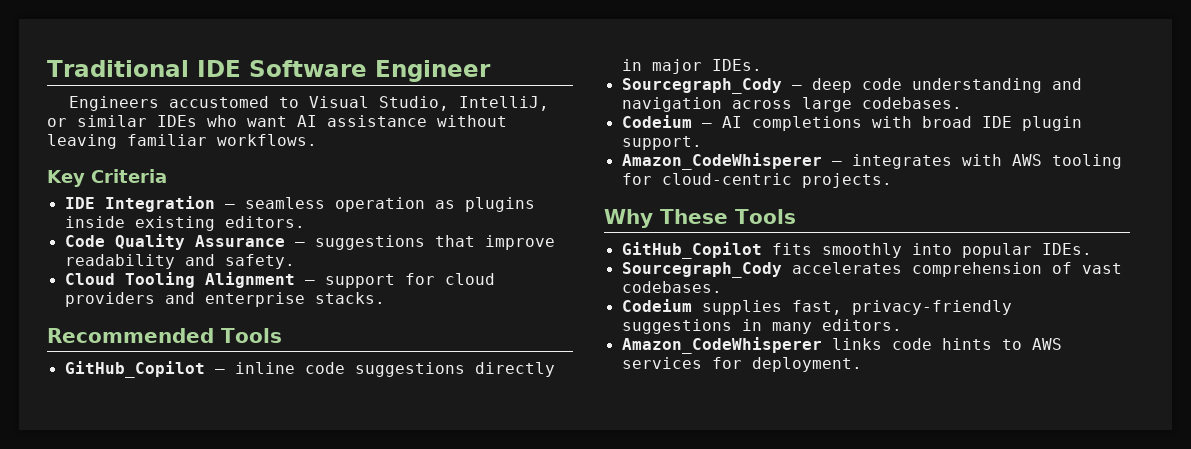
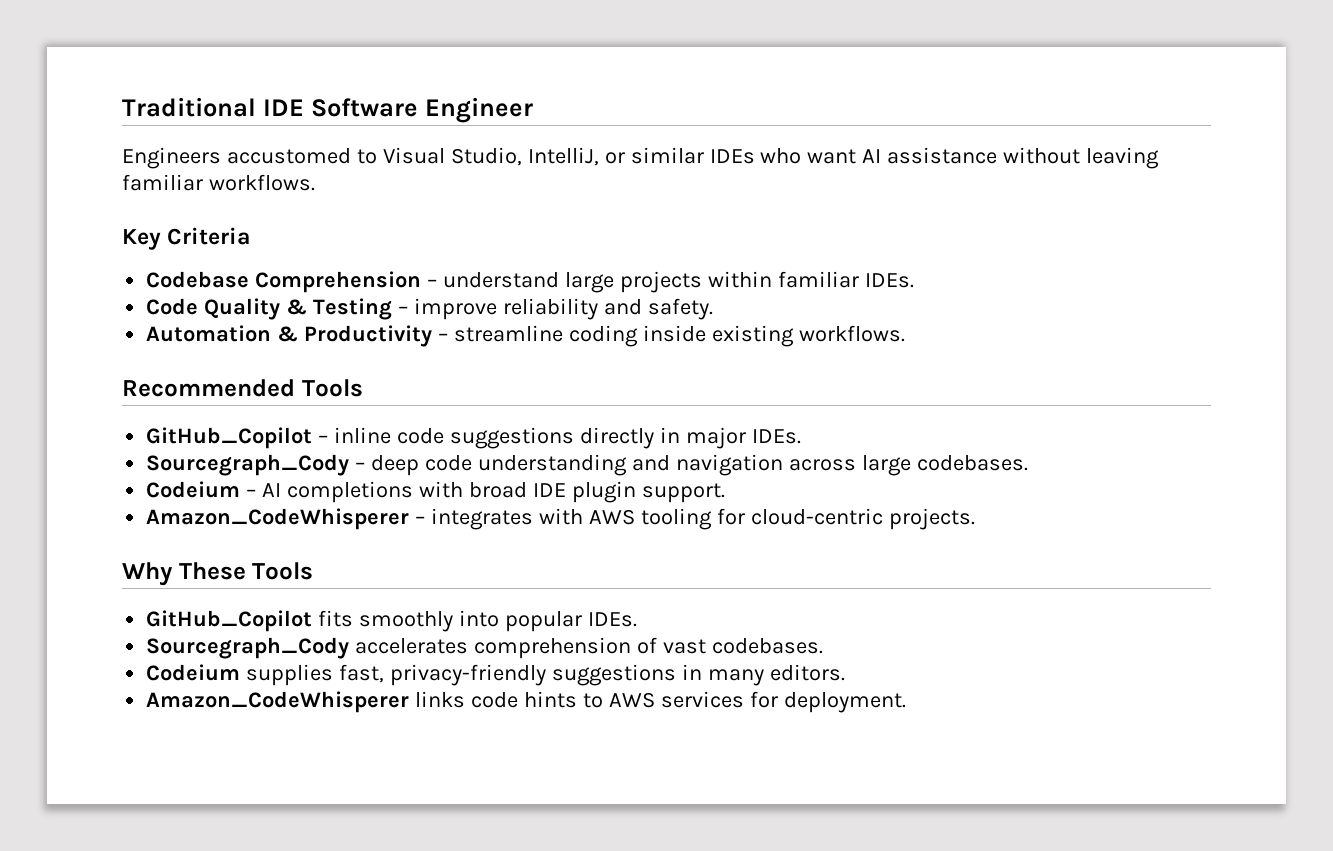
[64,196,535,212] [64,216,305,231] [64,234,555,250] [64,254,295,269] [64,272,495,288] [64,292,385,307] IDE Integration – seamless operation as plugins inside existing editors. // Code Quality Assurance – suggestions that improve readability and safety. // Cloud Tooling Alignment – support for cloud providers and enterprise stacks. -> [146,271,914,293] [146,298,713,320] [146,325,905,347] Codebase Comprehension – understand large projects within familiar IDEs. // Code Quality & Testing – improve reliability and safety. // Automation & Productivity – streamline coding inside existing workflows.

